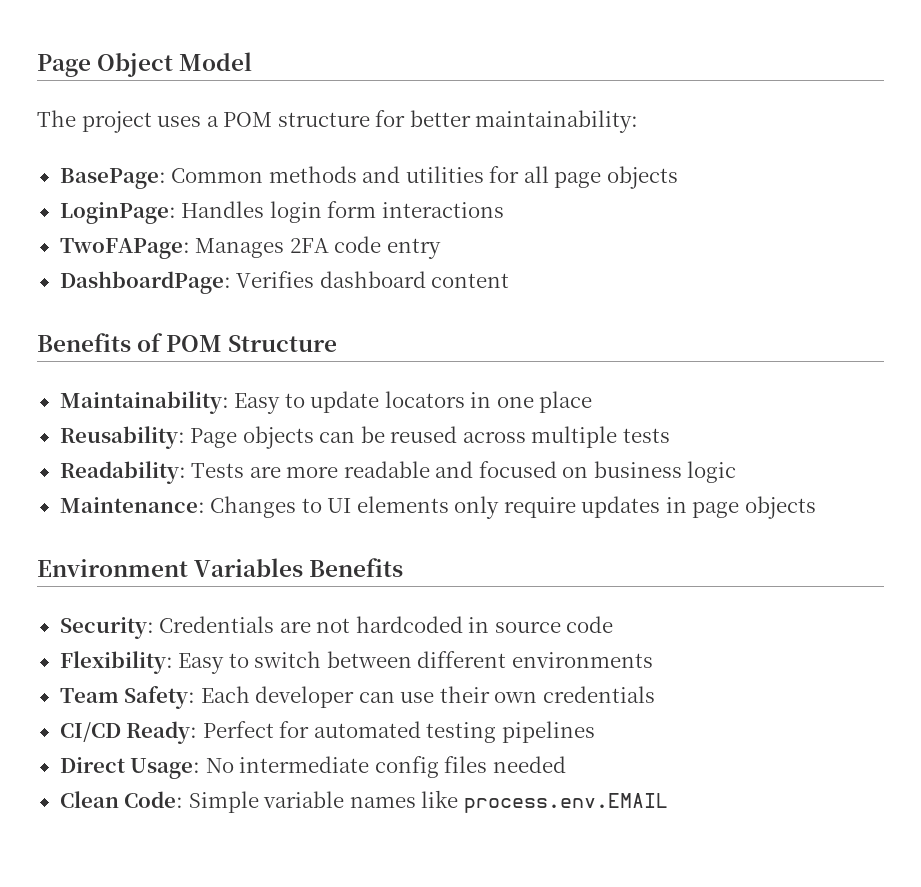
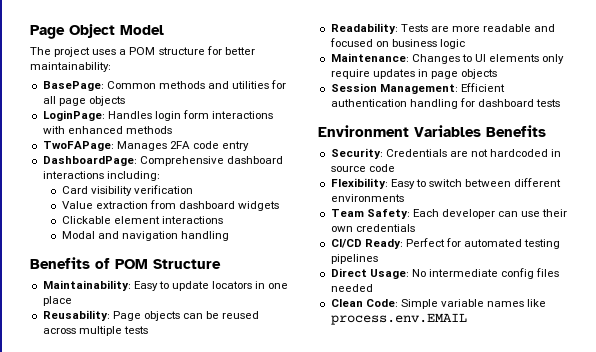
(504, 210) none -> [42,126,172,134] with enhanced methods
[236,271,510,288] Verifies dashboard content -> [139,156,283,166] [42,171,160,181] [61,185,193,196] [61,200,280,211] [61,216,223,224] [61,231,230,241] Comprehensive dashboard interactions including: // Card visibility verification // Value extraction from dashboard widgets // Clickable element interactions // Modal and navigation handling
(816, 507) none -> [330,83,505,94] [330,98,561,109] // Session Management: Efficient authentication handling for dashboard tests

